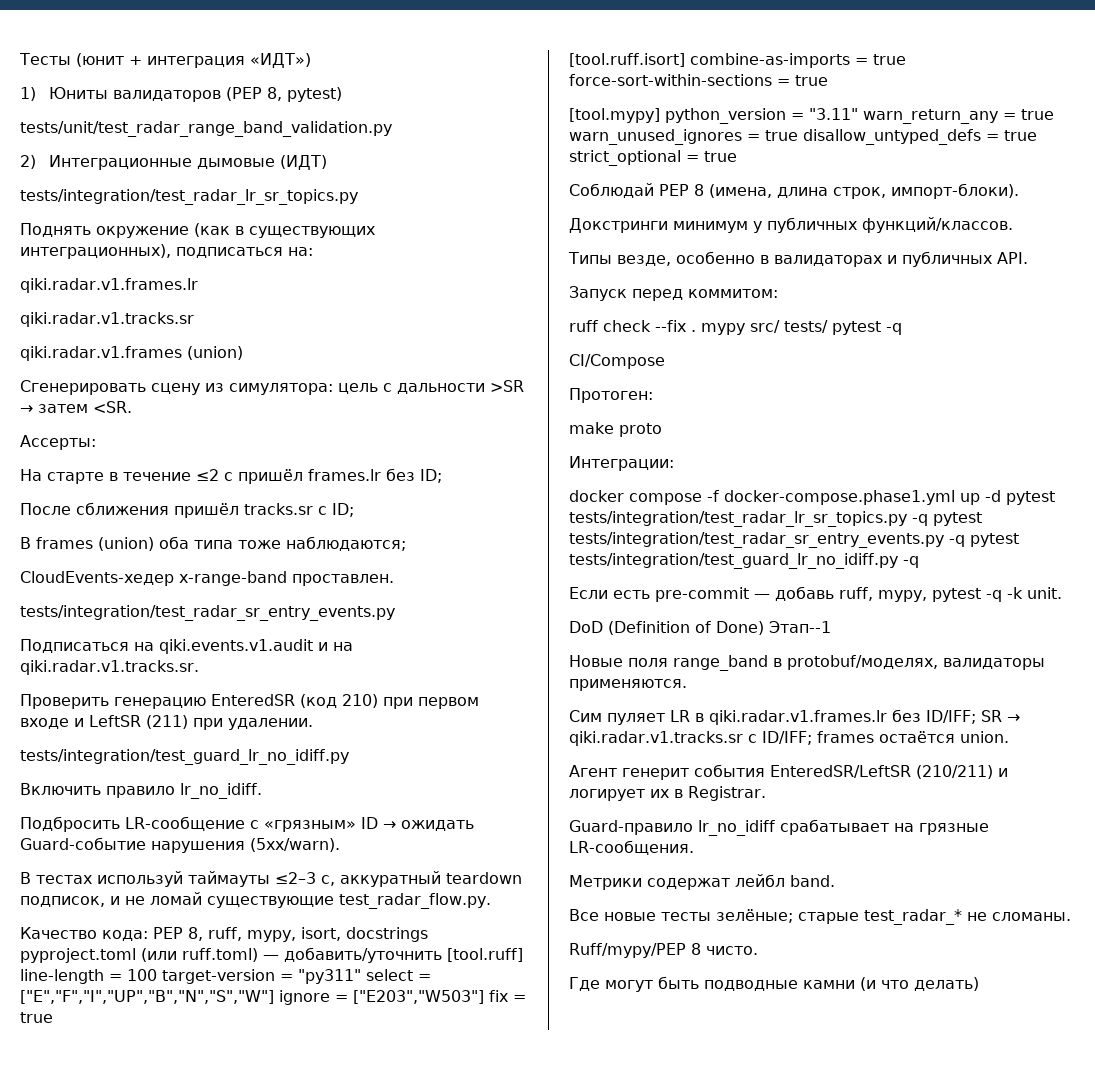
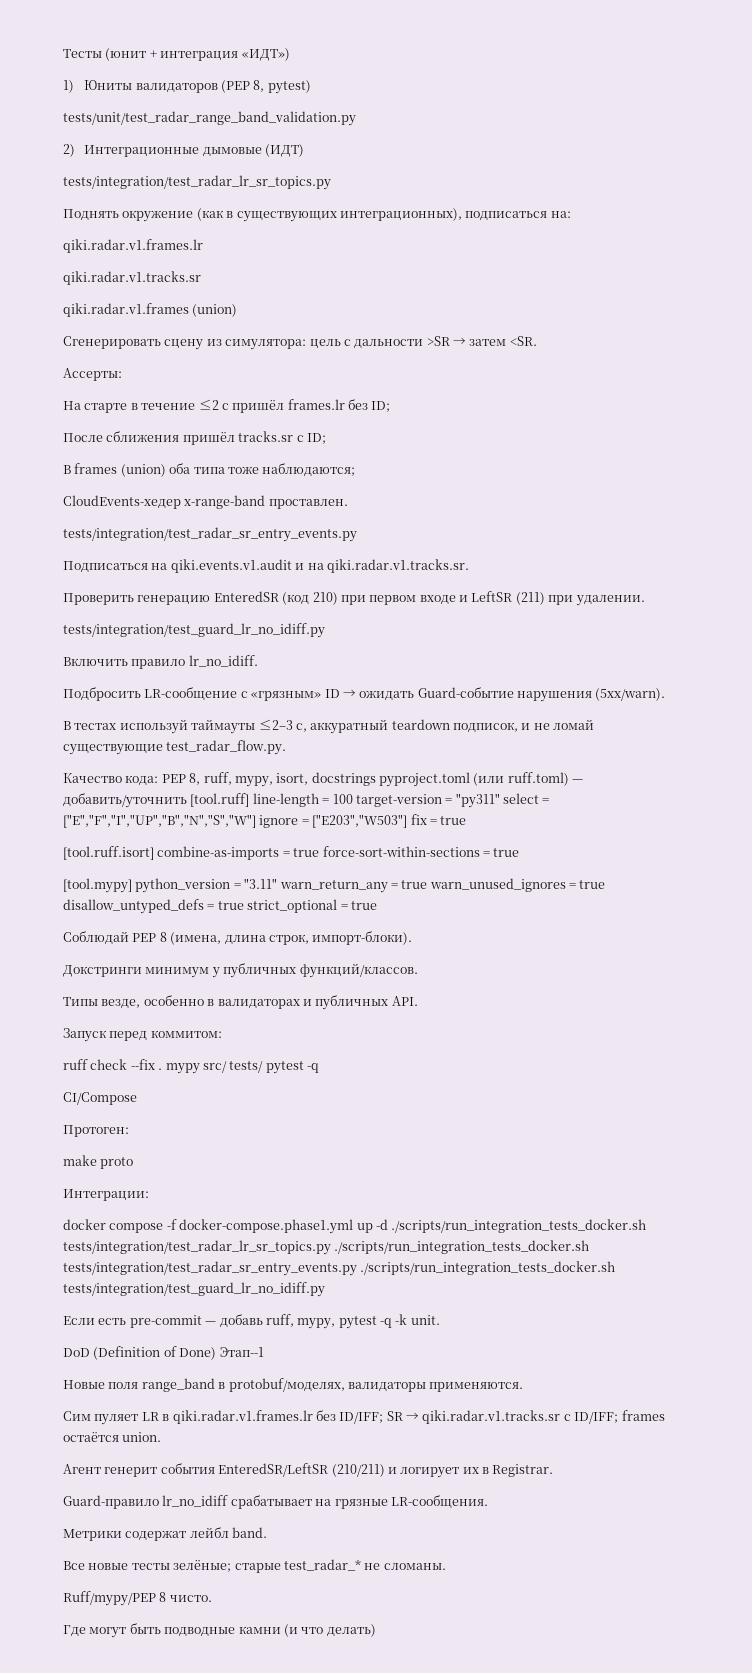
[1005,491,1055,505] [569,511,982,527] [569,532,1019,548] [569,553,919,569] pytest tests/integration/test_radar_lr_sr_topics.py -q pytest tests/integration/test_radar_sr_entry_events.py -q pytest tests/integration/test_guard_lr_no_idiff.py -q -> [391,1219,647,1233] [63,1240,590,1255] [63,1261,616,1276] [63,1282,325,1297] ./scripts/run_integration_tests_docker.sh tests/integration/test_radar_lr_sr_topics.py ./scripts/run_integration_tests_docker.sh tests/integration/test_radar_sr_entry_events.py ./scripts/run_integration_tests_docker.sh tests/integration/test_guard_lr_no_idiff.py

